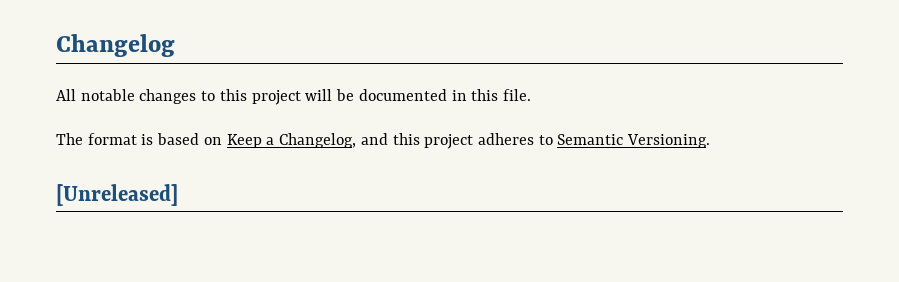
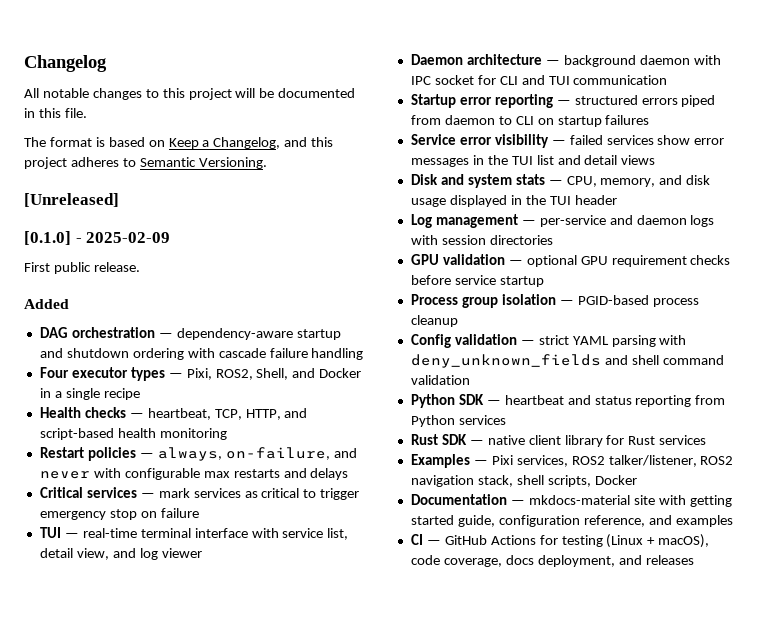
(178, 195) none -> [24,231,171,245] [24,262,140,274] [24,299,69,309] [39,327,341,340] [39,348,364,360] [39,367,362,381] [39,388,140,400] [39,407,308,420] [39,428,227,440] [39,447,357,461] [39,468,349,480] [39,487,360,500] [39,508,199,520] [39,527,349,540] [39,548,202,560] [410,54,721,67] [410,75,668,85] [410,94,716,108] [410,115,650,127] [410,134,725,148] [410,155,656,167] [410,174,711,188] [410,195,617,207] [410,214,715,228] [410,235,553,245] [410,254,731,267] [410,275,544,287] [410,294,699,308] [410,315,458,327] [410,334,687,348] [410,354,724,368] [410,375,470,385] [410,394,726,408] [410,415,506,427] [410,434,707,447] [410,454,734,468] [410,475,637,487] [410,494,732,507] [410,515,733,527] [410,534,710,548] [410,555,694,567] // [0.1.0] - 2025-02-09 // First public release. // Added // DAG orchestration — dependency-aware startup and shutdown ordering with cascade failure handling // Four executor types — Pixi, ROS2, Shell, and Docker in a single recipe // Health checks — heartbeat, TCP, HTTP, and script-based health monitoring // Restart policies — always, on-failure, and never with configurable max restarts and delays // Critical services — mark services as critical to trigger emergency stop on failure // TUI — real-time terminal interface with service list, detail view, and log viewer // Daemon architecture — background daemon with IPC socket for CLI and TUI communication // Startup error reporting — structured errors piped from daemon to CLI on startup failures // Service error visibility — failed services show error messages in the TUI list and detail views // Disk and system stats — CPU, memory, and disk usage displayed in the TUI header // Log management — per-service and daemon logs with session directories // GPU validation — optional GPU requirement checks before service startup // Process group isolation — PGID-based process cleanup // Config validation — strict YAML parsing with deny_unknown_fields and shell command validation // Python SDK — heartbeat and status reporting from Python services // Rust SDK — native client library for Rust services // Examples — Pixi services, ROS2 talker/listener, ROS2 navigation stack, shell scripts, Docker // Documentation — mkdocs-material site with getting started guide, configuration reference, and examples // CI — GitHub Actions for testing (Linux + macOS), code coverage, docs deployment, and releases

